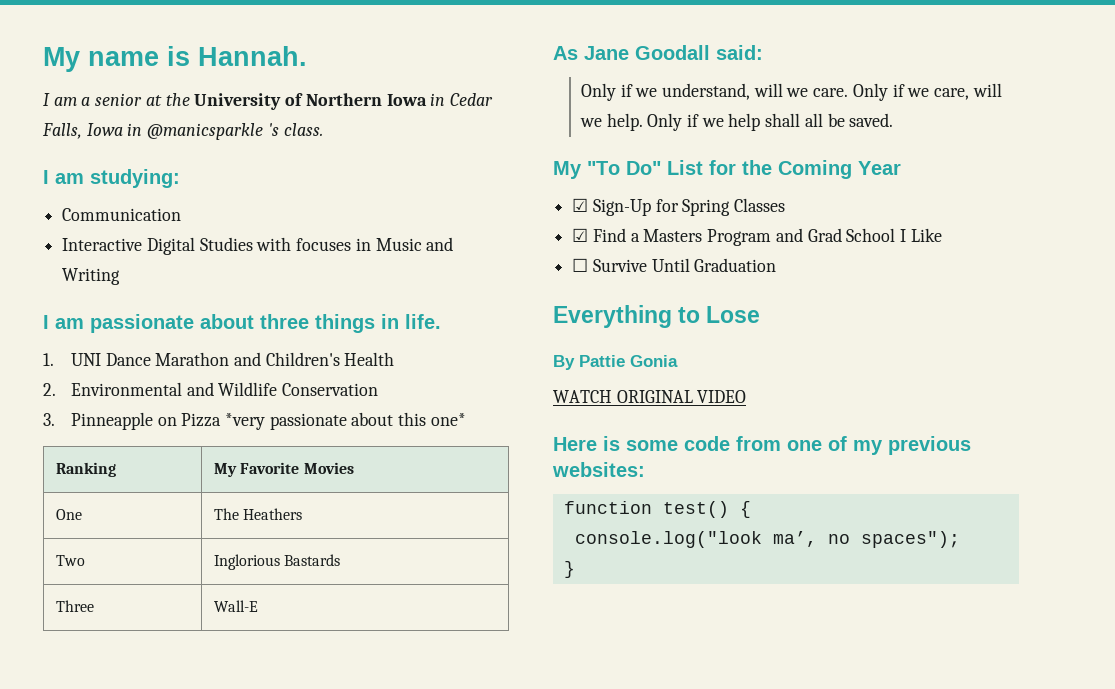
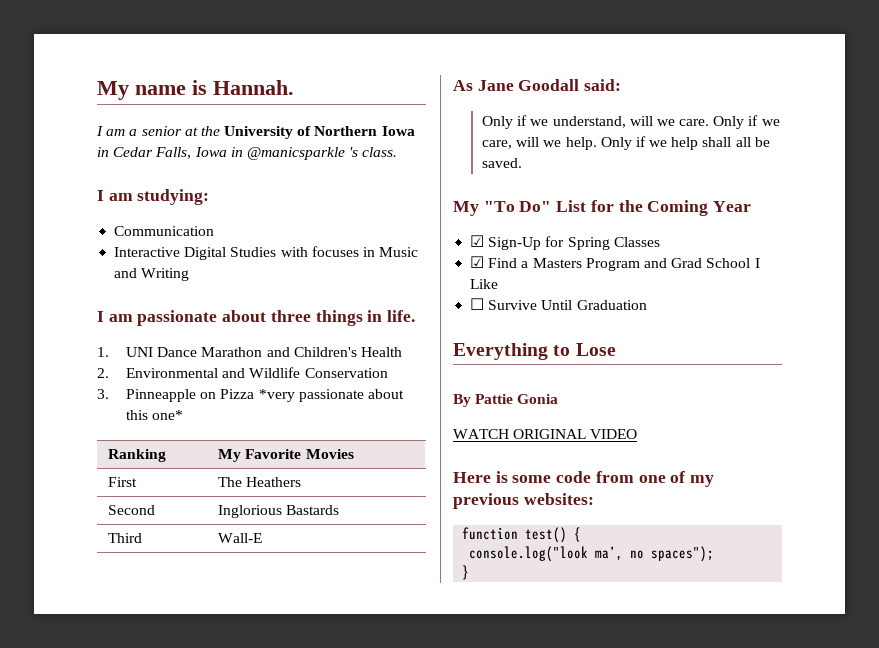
[56,509,83,520] One -> [108,477,138,487] First
[56,555,86,566] Two -> [108,505,156,515] Second
[56,600,95,612] Three -> [108,533,143,543] Third

